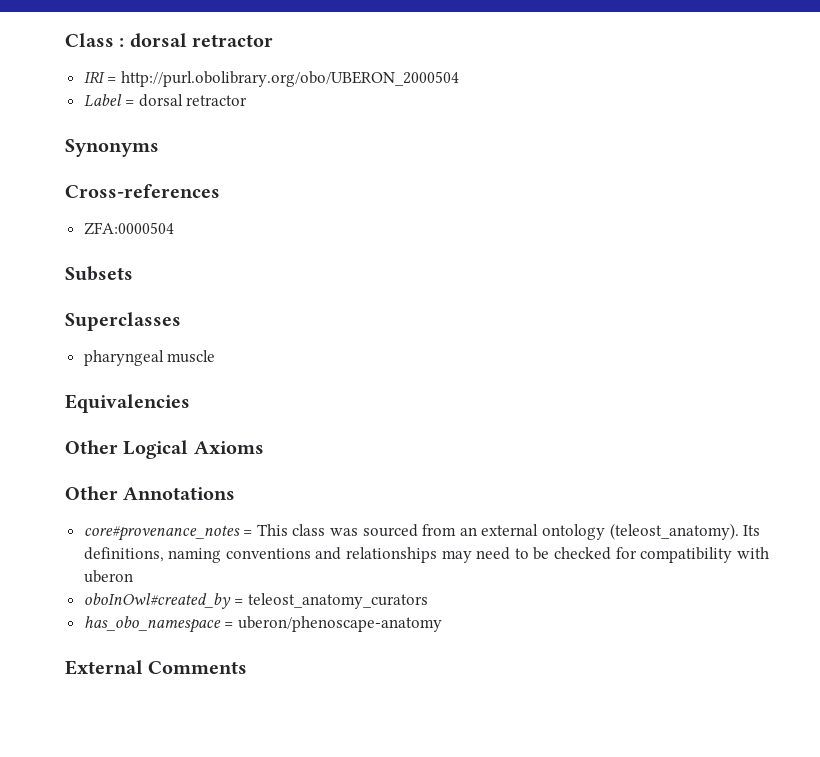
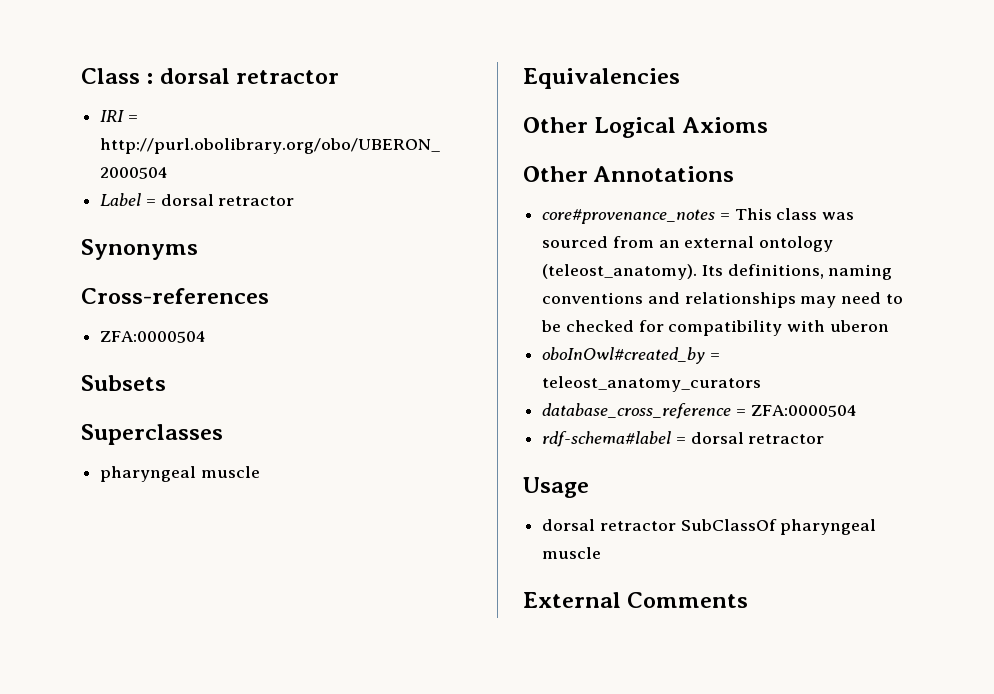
[83,616,442,633] has_obo_namespace = uberon/phenoscape-anatomy -> [542,403,857,419] [542,431,825,447] [523,477,589,498] [542,519,877,535] [542,547,602,559] database_cross_reference = ZFA:0000504 // rdf-schema#label = dorsal retractor // Usage // dorsal retractor SubClassOf pharyngeal muscle

